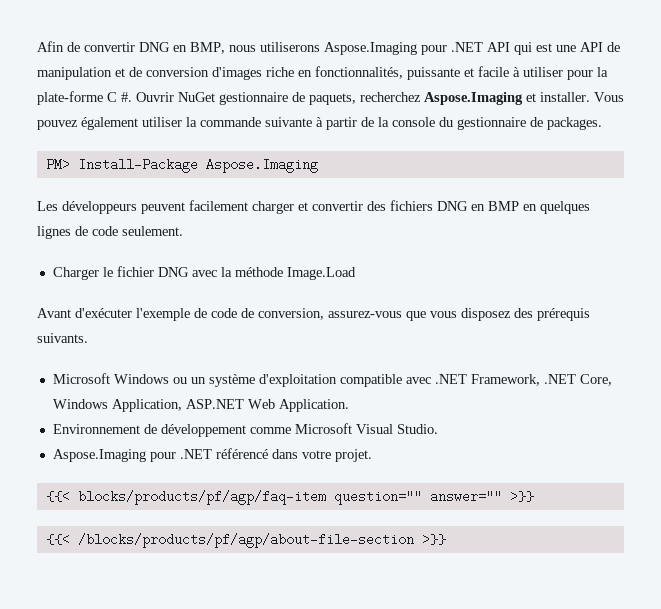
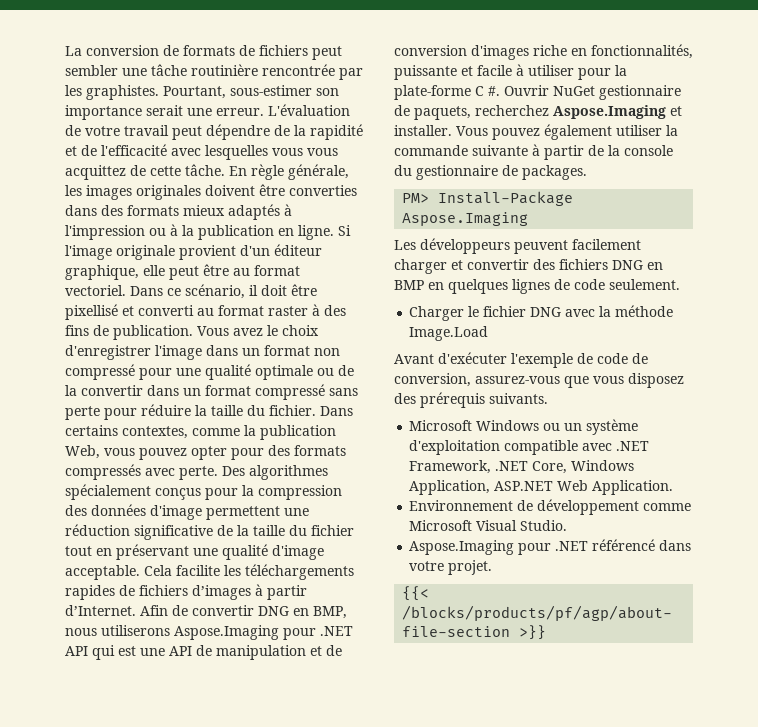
(37, 46) none -> [65,45,342,60] [65,64,363,80] [65,85,339,100] [65,104,350,120] [65,124,363,140] [65,144,338,160] [65,164,349,180] [65,184,357,200] [65,204,292,220] [65,224,351,240] [65,244,322,260] [65,264,300,280] [65,284,317,299] [65,304,346,320] [65,325,319,340] [65,345,340,360] [65,364,354,380] [65,384,358,400] [65,404,353,420] [65,425,336,440] [65,445,346,460] [65,464,328,480] [65,484,342,500] [65,504,309,520] [65,524,354,540] [65,544,324,560] [65,564,354,580] [65,584,307,600] [65,605,136,616] La conversion de formats de fichiers peut sembler une tâche routinière rencontrée par les graphistes. Pourtant, sous-estimer son importance serait une erreur. L'évaluation de votre travail peut dépendre de la rapidité et de l'efficacité avec lesquelles vous vous acquittez de cette tâche. En règle générale, les images originales doivent être converties dans des formats mieux adaptés à l'impression ou à la publication en ligne. Si l'image originale provient d'un éditeur graphique, elle peut être au format vectoriel. Dans ce scénario, il doit être pixellisé et converti au format raster à des fins de publication. Vous avez le choix d'enregistrer l'image dans un format non compressé pour une qualité optimale ou de la convertir dans un format compressé sans perte pour réduire la taille du fichier. Dans certains contextes, comme la publication Web, vous pouvez opter pour des formats compressés avec perte. Des algorithmes spécialement conçus pour la compression des données d'image permettent une réduction significative de la taille du fichier tout en préservant une qualité d'image acceptable. Cela facilite les téléchargements rapides de fichiers d’images à partir d’Internet.
[45,490,534,505] // {{< blocks/products/pf/agp/faq-item question="" answer="" >}} -> (493, 567) none

